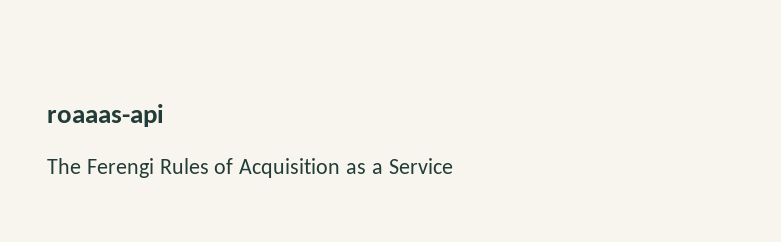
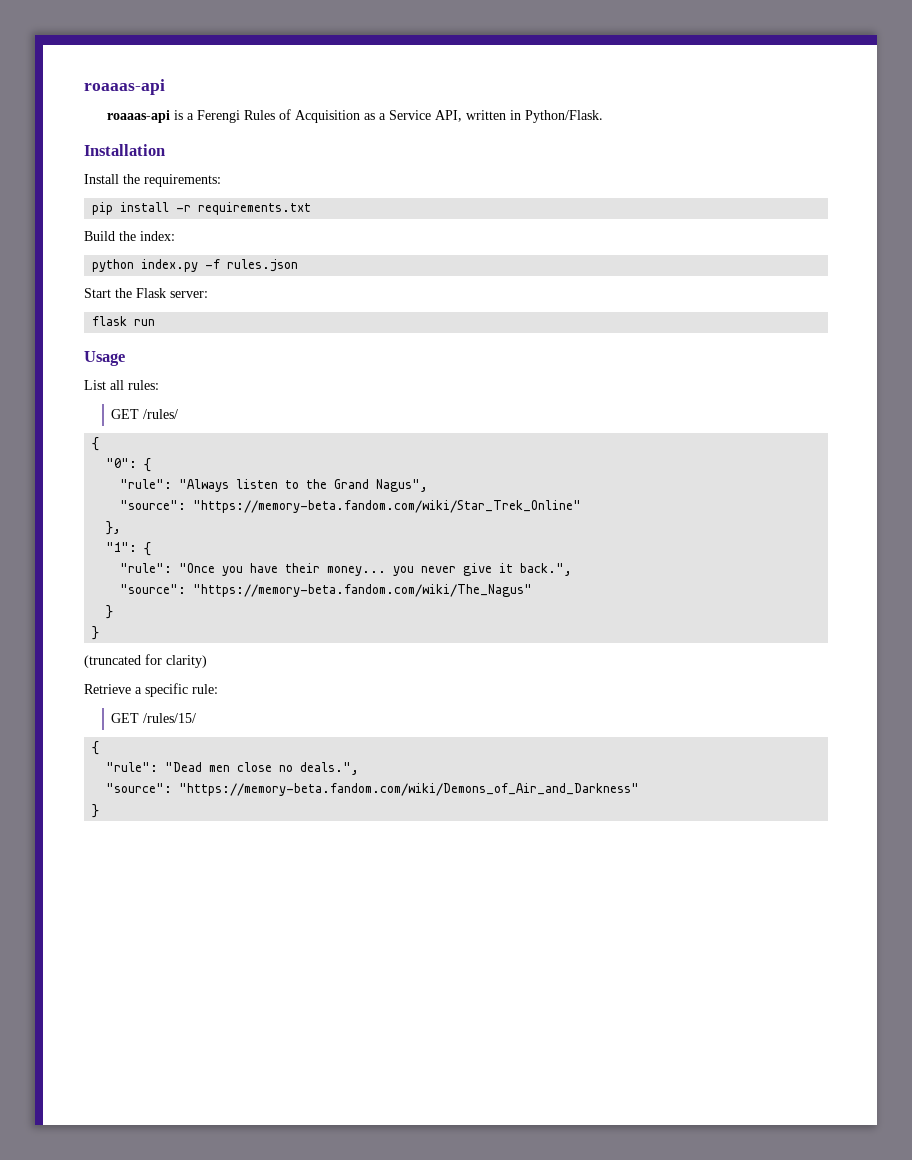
[47,158,81,174] The -> [107,110,195,123] roaaas-api is a
(453, 166) none -> [435,110,604,123] [84,144,165,156] [84,174,221,187] [92,202,312,215] [84,231,175,241] [92,259,299,272] [84,288,208,298] [92,316,156,326] [84,351,125,366] [84,380,159,390] [111,409,179,419] [92,437,100,451] [106,458,152,472] [120,479,429,492] [120,500,582,513] [106,521,122,535] [106,542,152,556] [120,563,573,576] [120,584,533,597] [106,605,114,619] [92,626,100,640] [84,654,207,668] [84,683,218,697] [111,713,197,723] [92,741,100,755] [106,762,360,775] [106,783,640,796] [92,804,100,818] API, written in Python/Flask. // Installation // Install the requirements: // pip install -r requirements.txt // Build the index: // python index.py -f rules.json // Start the Flask server: // flask run // Usage // List all rules: // GET /rules/ // { // "0": { // "rule": "Always listen to the Grand Nagus", // "source": "https://memory-beta.fandom.com/wiki/Star_Trek_Online" // }, // "1": { // "rule": "Once you have their money... you never give it back.", // "source": "https://memory-beta.fandom.com/wiki/The_Nagus" // } // } // (truncated for clarity) // Retrieve a specific rule: // GET /rules/15/ // { // "rule": "Dead men close no deals.", // "source": "https://memory-beta.fandom.com/wiki/Demons_of_Air_and_Darkness" // }

